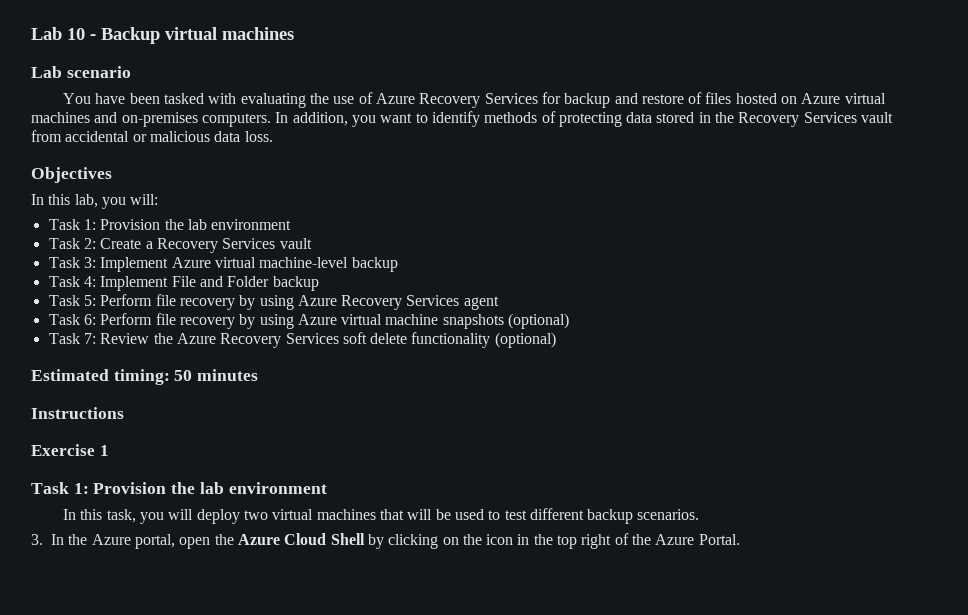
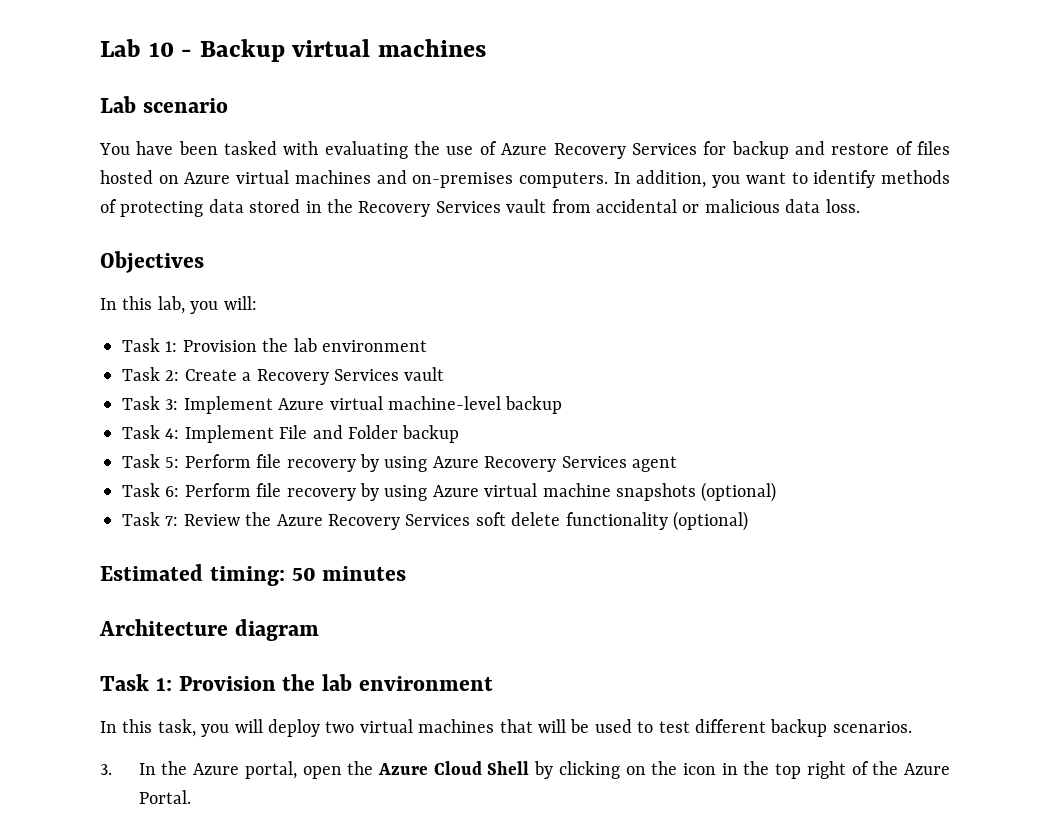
[31,407,124,419] [31,444,109,456] Instructions // Exercise 1 -> [99,619,319,641] Architecture diagram

